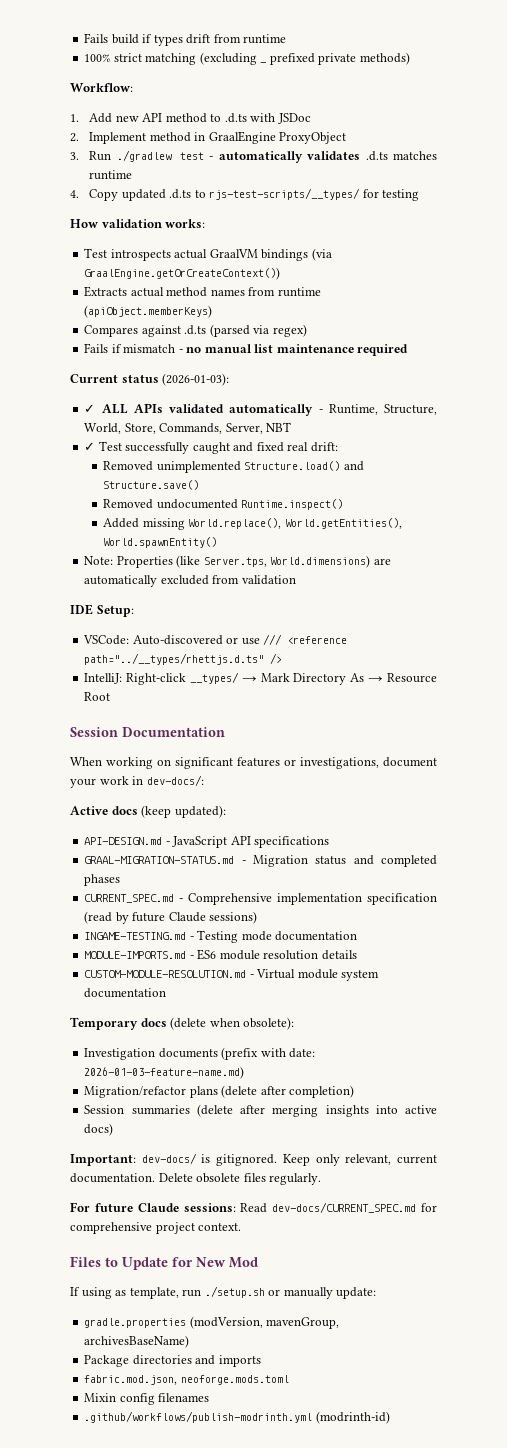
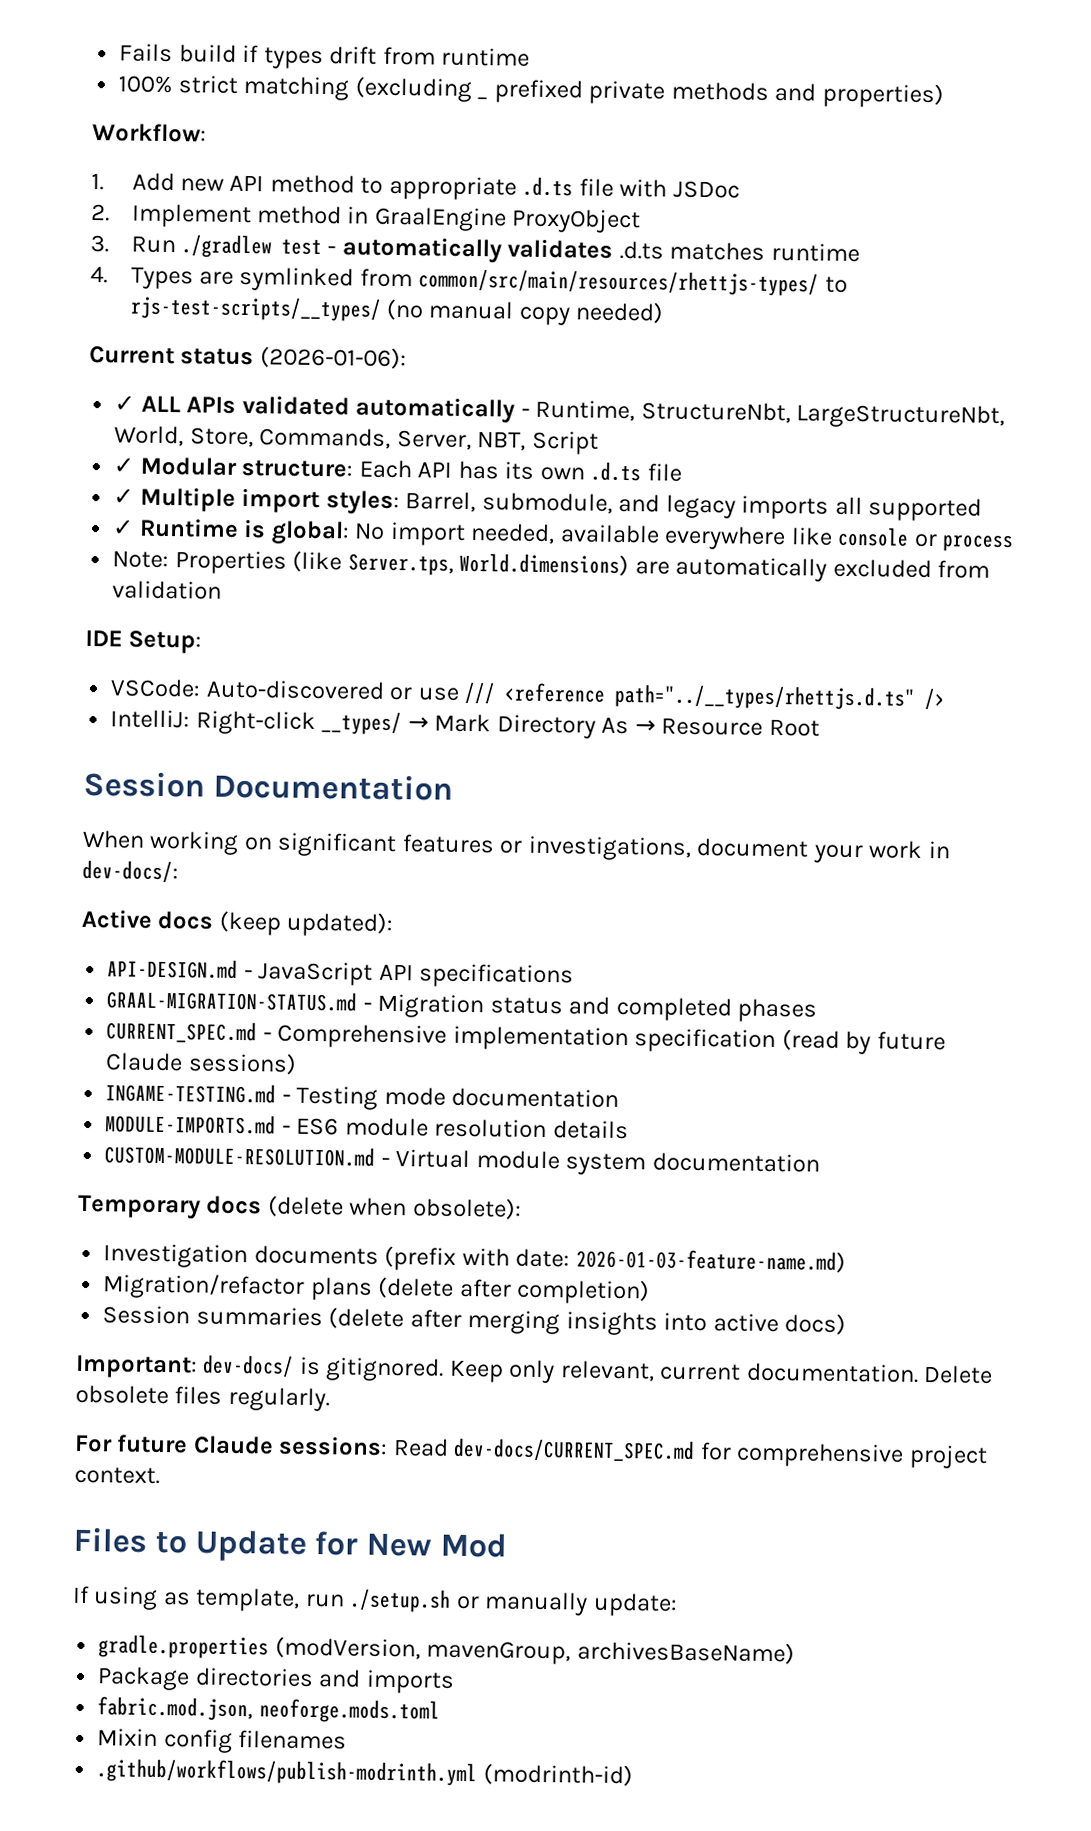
[359,52,410,65] methods) -> [670,81,944,109] methods and properties)
[224,113,247,123] .d.ts -> [388,175,614,201] appropriate .d.ts file
[89,188,420,201] [70,219,206,228] [84,248,332,261] [84,267,281,280] [84,286,321,297] [84,305,213,318] [84,324,307,337] [84,343,409,356] Copy updated .d.ts to rjs-test-scripts/__types/ for testing // How validation works: // Test introspects actual GraalVM bindings (via GraalEngine.getOrCreateContext()) // Extracts actual method names from runtime (apiObject.memberKeys) // Compares against .d.ts (parsed via regex) // Fails if mismatch - no manual list maintenance required -> [130,266,848,297] [129,295,665,326] Types are symlinked from common/src/main/resources/rhettjs-types/ to rjs-test-scripts/__types/ (no manual copy needed)
[162,373,230,386] (2026-01-03): -> [259,346,407,370] (2026-01-06):
[383,404,437,415] Structure, -> [640,401,1006,429] StructureNbt, LargeStructureNbt,
[266,422,292,432] [84,441,338,454] [103,461,364,473] [103,480,200,490] [103,499,344,510] [103,518,402,530] [103,537,218,548] NBT // ✓ Test successfully caught and fixed real drift: // Removed unimplemented Structure.load() and Structure.save() // Removed undocumented Runtime.inspect() // Added missing World.replace(), World.getEntities(), World.spawnEntity() -> [477,430,599,455] [113,456,682,482] [113,486,983,522] [112,517,1015,553] NBT, Script // ✓ Modular structure: Each API has its own .d.ts file // ✓ Multiple import styles: Barrel, submodule, and legacy imports all supported // ✓ Runtime is global: No import needed, available everywhere like console or process

